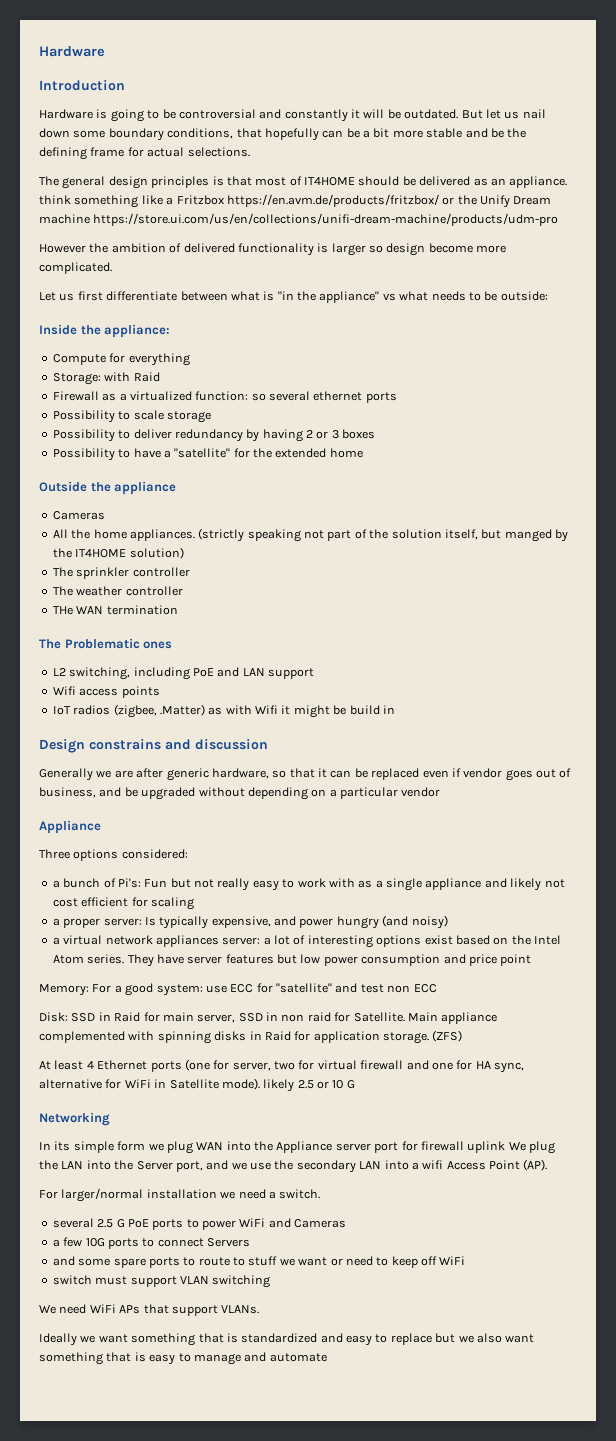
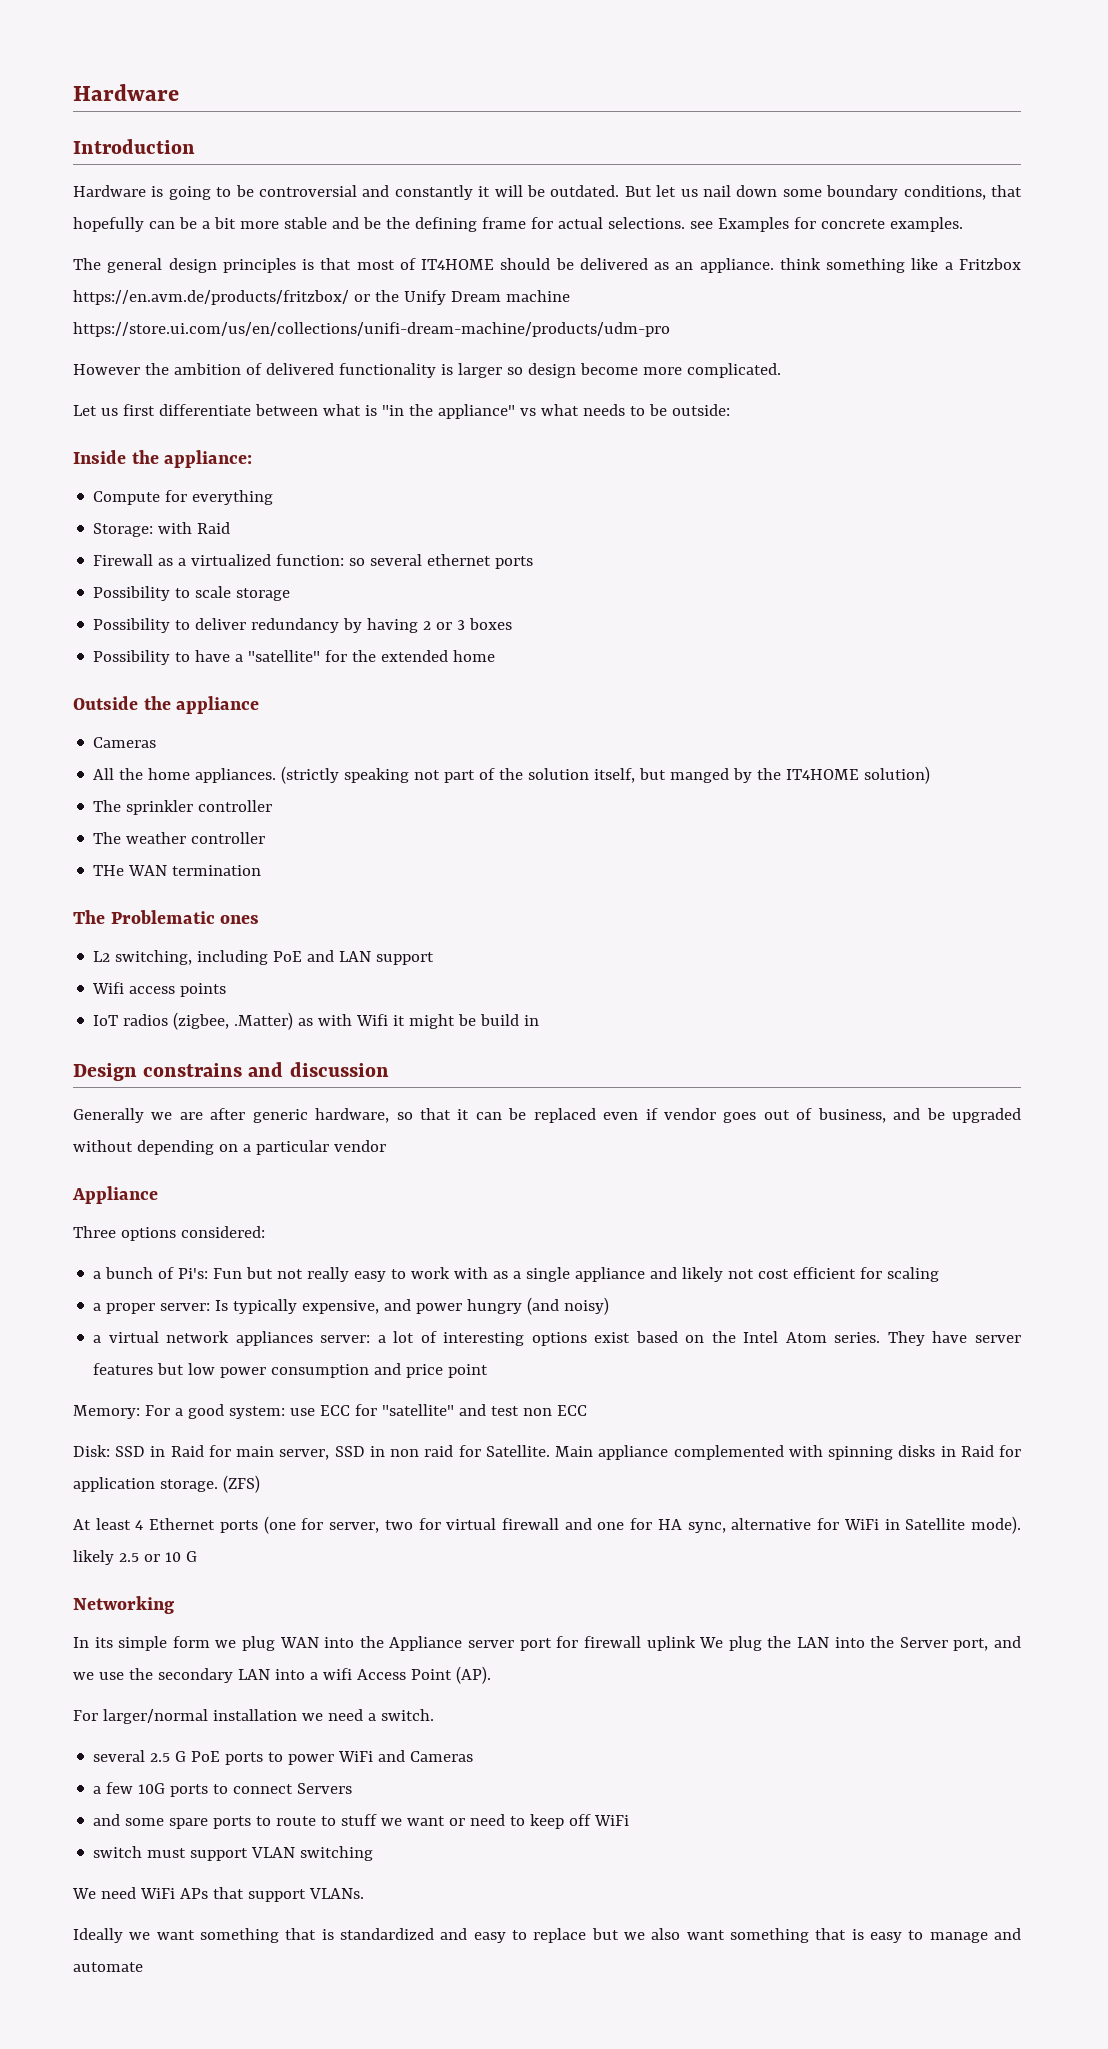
(250, 152) none -> [689,217,963,232] see Examples for concrete examples.

